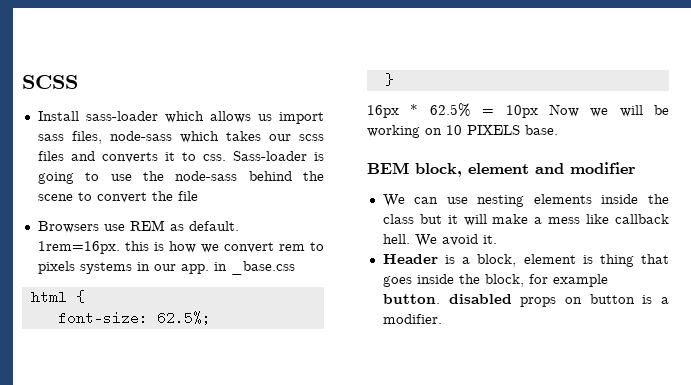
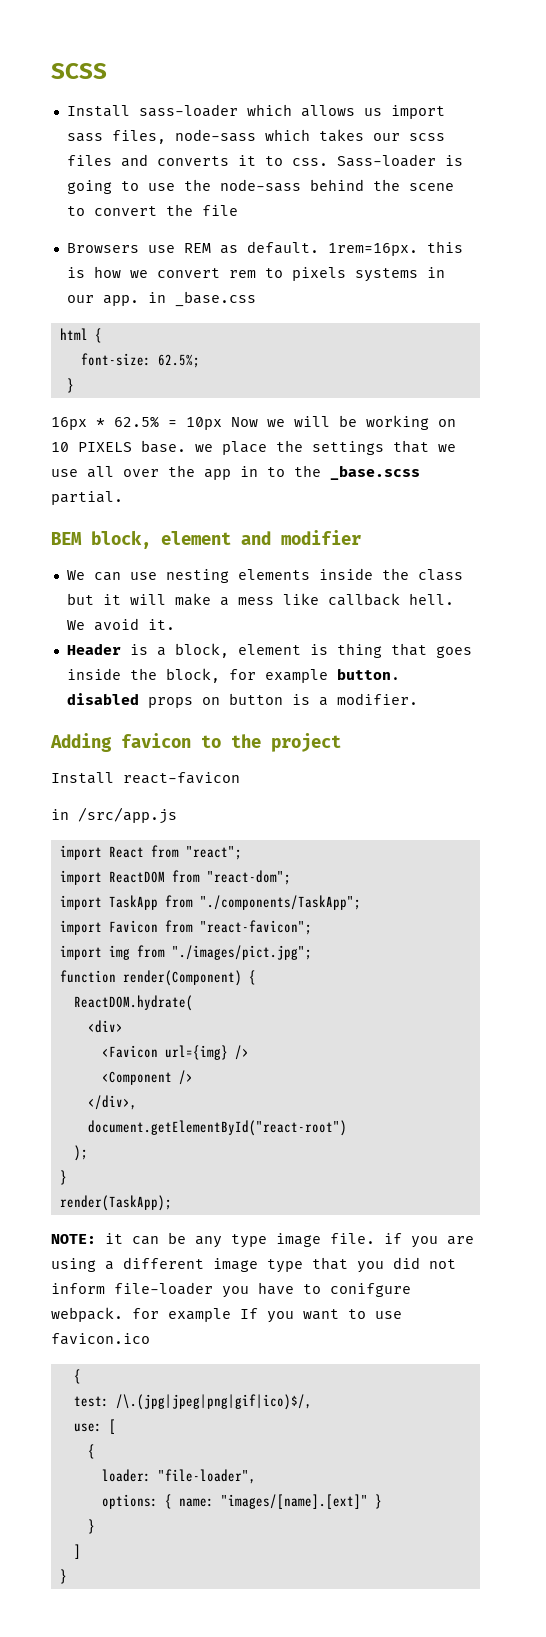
(558, 130) none -> [195,440,456,455] [51,465,420,480] [51,491,123,505] we place the settings that we use all over the app in to the _base.scss partial.
(442, 319) none -> [50,733,341,752] [51,772,240,784] [51,807,177,824] [59,845,242,860] [59,870,291,885] [59,895,361,910] [59,920,312,935] [59,945,312,960] [59,970,256,986] [73,995,193,1011] [87,1020,123,1033] [101,1045,249,1060] [101,1070,193,1085] [87,1095,137,1110] [87,1120,347,1136] [73,1145,88,1161] [59,1170,67,1185] [59,1195,172,1211] [51,1232,474,1248] [51,1257,456,1273] [51,1282,411,1298] [51,1307,402,1323] [51,1333,150,1345] [73,1369,81,1384] [73,1394,312,1410] [73,1419,116,1434] [87,1444,95,1459] [101,1469,256,1484] [101,1494,382,1509] [87,1519,95,1534] [73,1544,81,1559] [59,1569,67,1584] // Adding favicon to the project // Install react-favicon // in /src/app.js // import React from "react"; // import ReactDOM from "react-dom"; // import TaskApp from "./components/TaskApp"; // import Favicon from "react-favicon"; // import img from "./images/pict.jpg"; // function render(Component) { // ReactDOM.hydrate( // <div> // <Favicon url={img} /> // <Component /> // </div>, // document.getElementById("react-root") // ); // } // render(TaskApp); // NOTE: it can be any type image file. if you are using a different image type that you did not inform file-loader you have to conifgure webpack. for example If you want to use favicon.ico // { // test: /\.(jpg|jpeg|png|gif|ico)$/, // use: [ // { // loader: "file-loader", // options: { name: "images/[name].[ext]" } // } // ] // }

